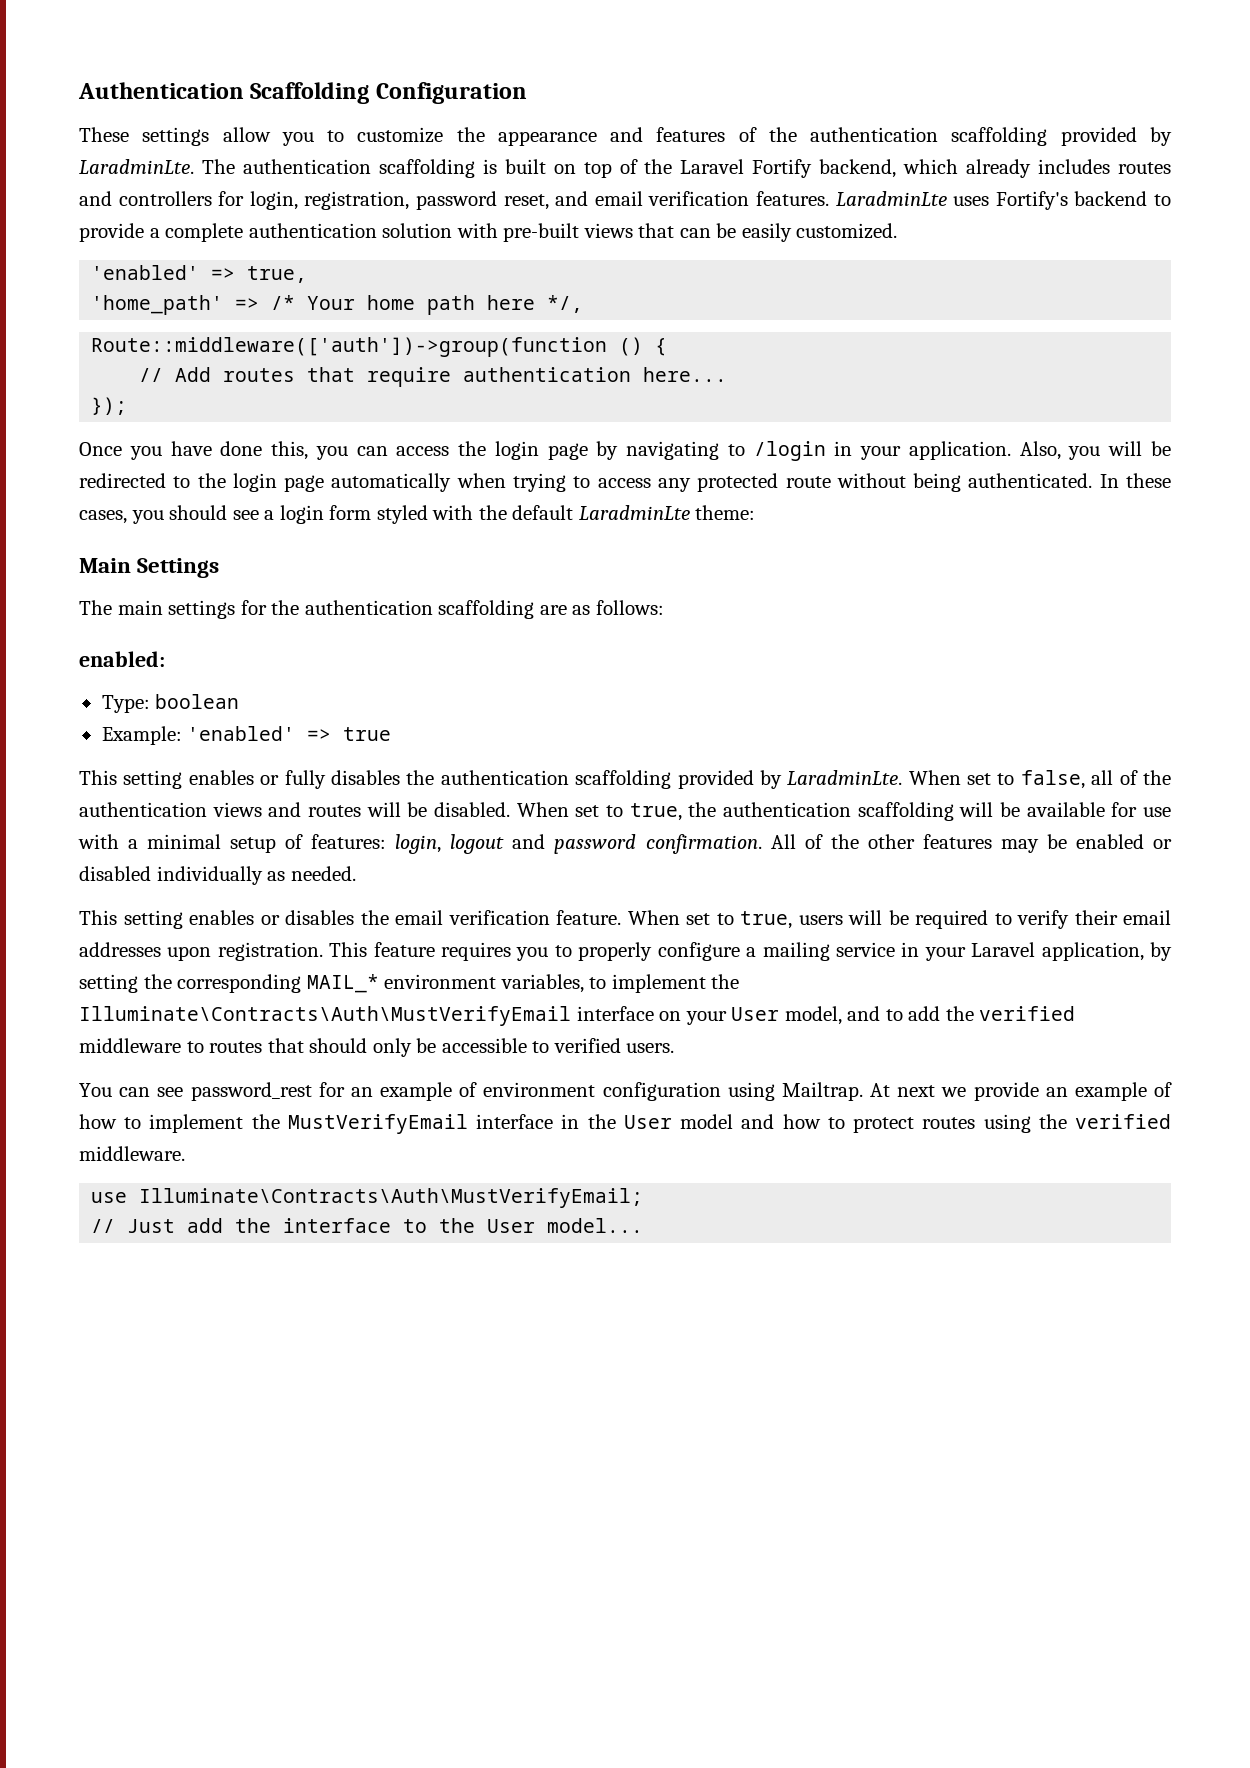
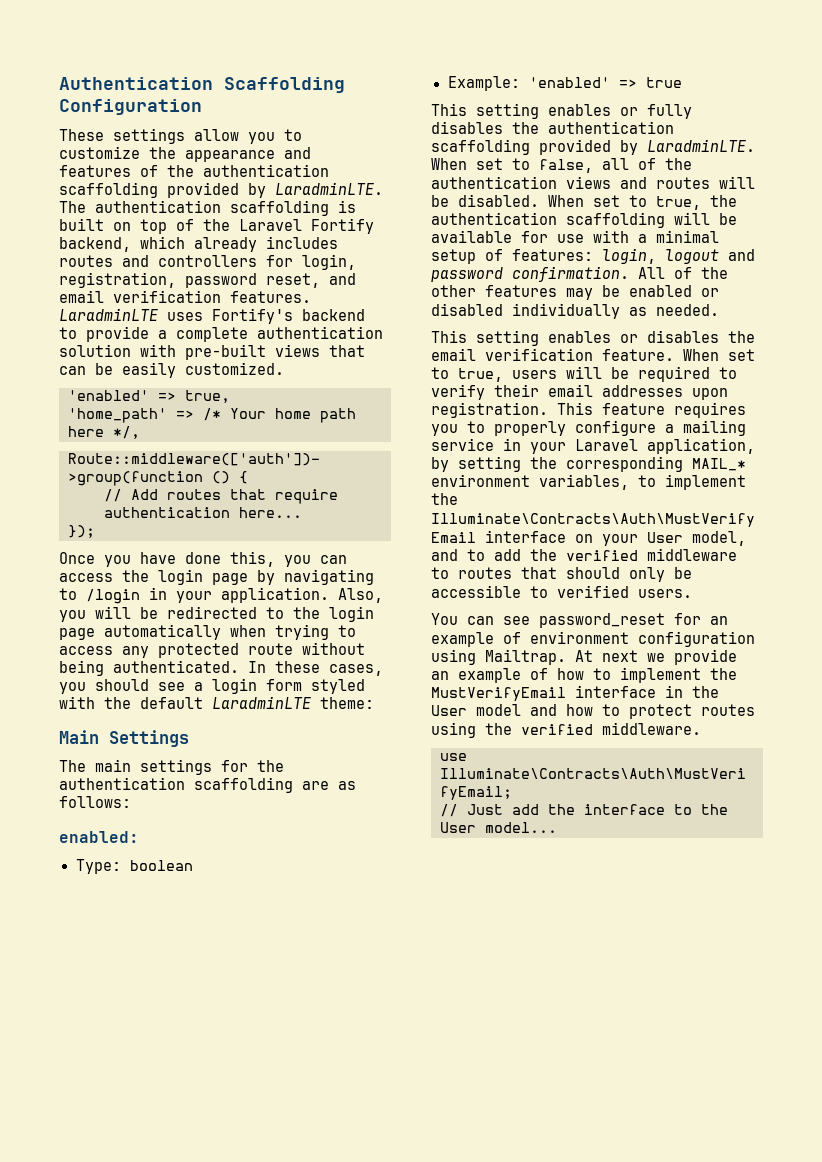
[79,159,194,174] LaradminLte. -> [275,182,383,195] LaradminLTE.
[835,191,947,206] LaradminLte -> [59,308,158,321] LaradminLTE
[578,505,690,520] LaradminLte -> [212,696,311,709] LaradminLTE
[787,770,903,785] LaradminLte. -> [647,139,755,152] LaradminLTE.
[190,1082,312,1101] password_rest -> [539,613,665,628] password_reset

